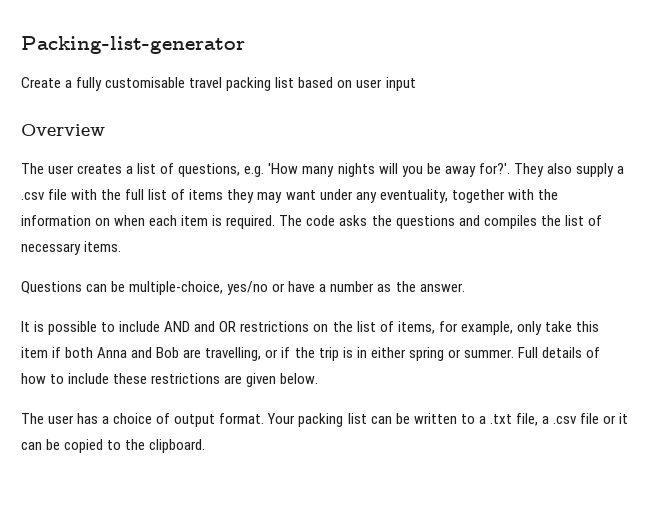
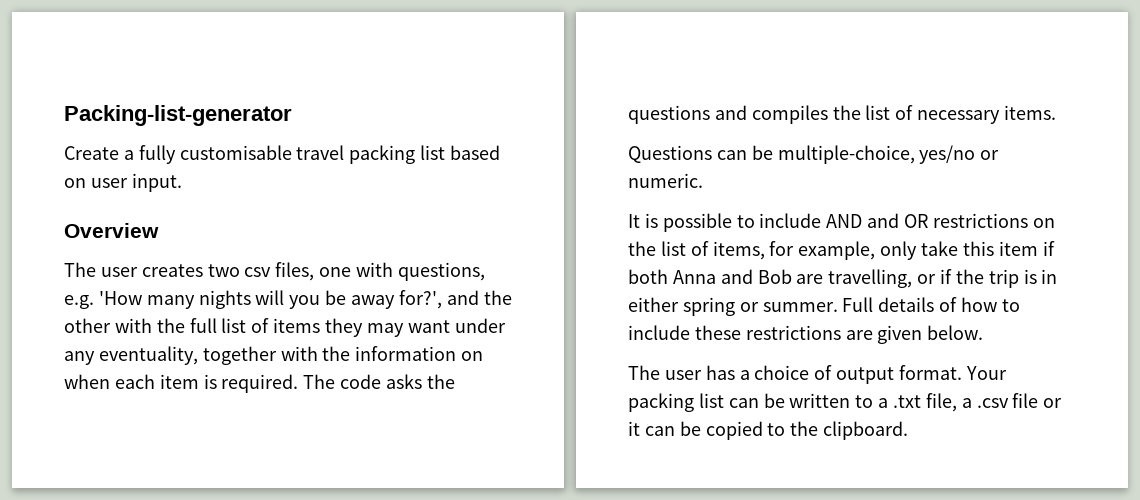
[385,77,416,91] input -> [131,173,182,192] input.
[126,163,175,174] a list of -> [207,262,394,281] two csv files, one with
[478,163,624,177] [21,189,68,200] for?'. They also supply a .csv file -> [398,290,512,309] [64,318,111,333] for?', and the other
[288,281,465,292] have a number as the answer. -> [628,173,703,188] numeric.

